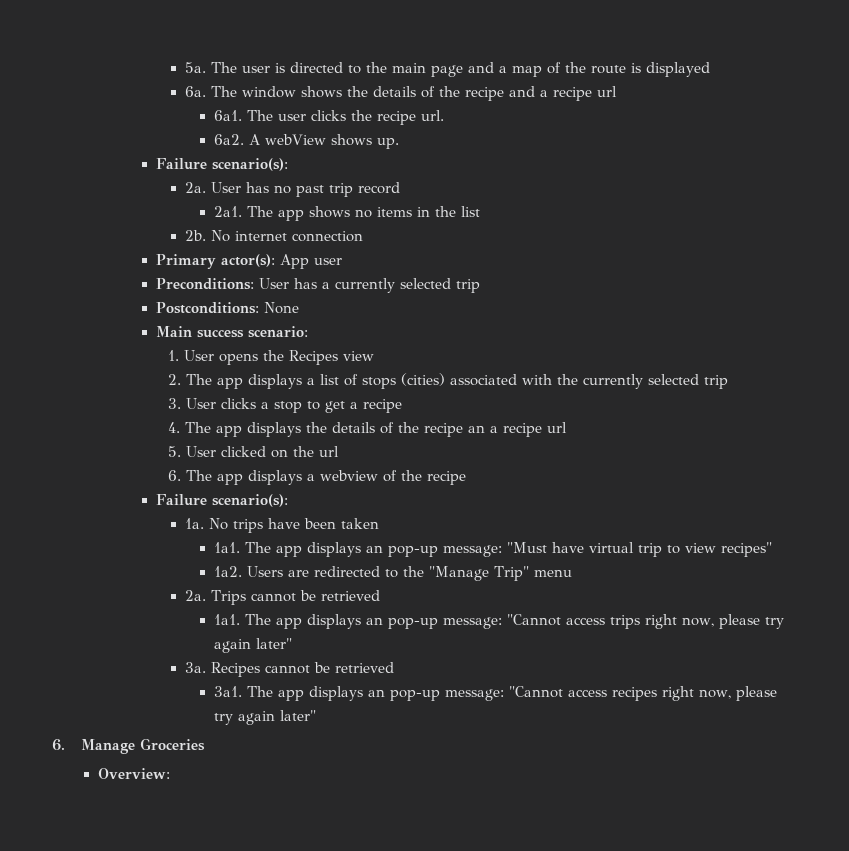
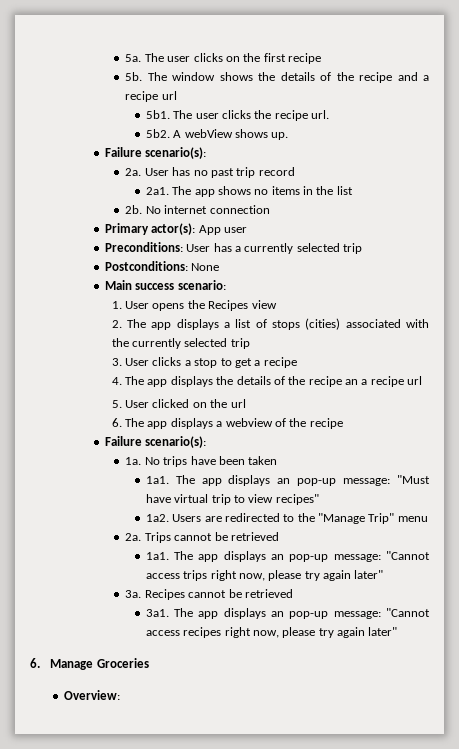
[274,62,710,77] [184,86,206,97] is directed to the main page and a map of the route is displayed // 6a. -> [193,53,322,64] [125,72,143,81] clicks on the first recipe // 5b.
[213,110,242,121] 6a1. -> [145,110,170,119] 5b1.
[213,134,244,145] 6a2. -> [145,129,170,138] 5b2.

